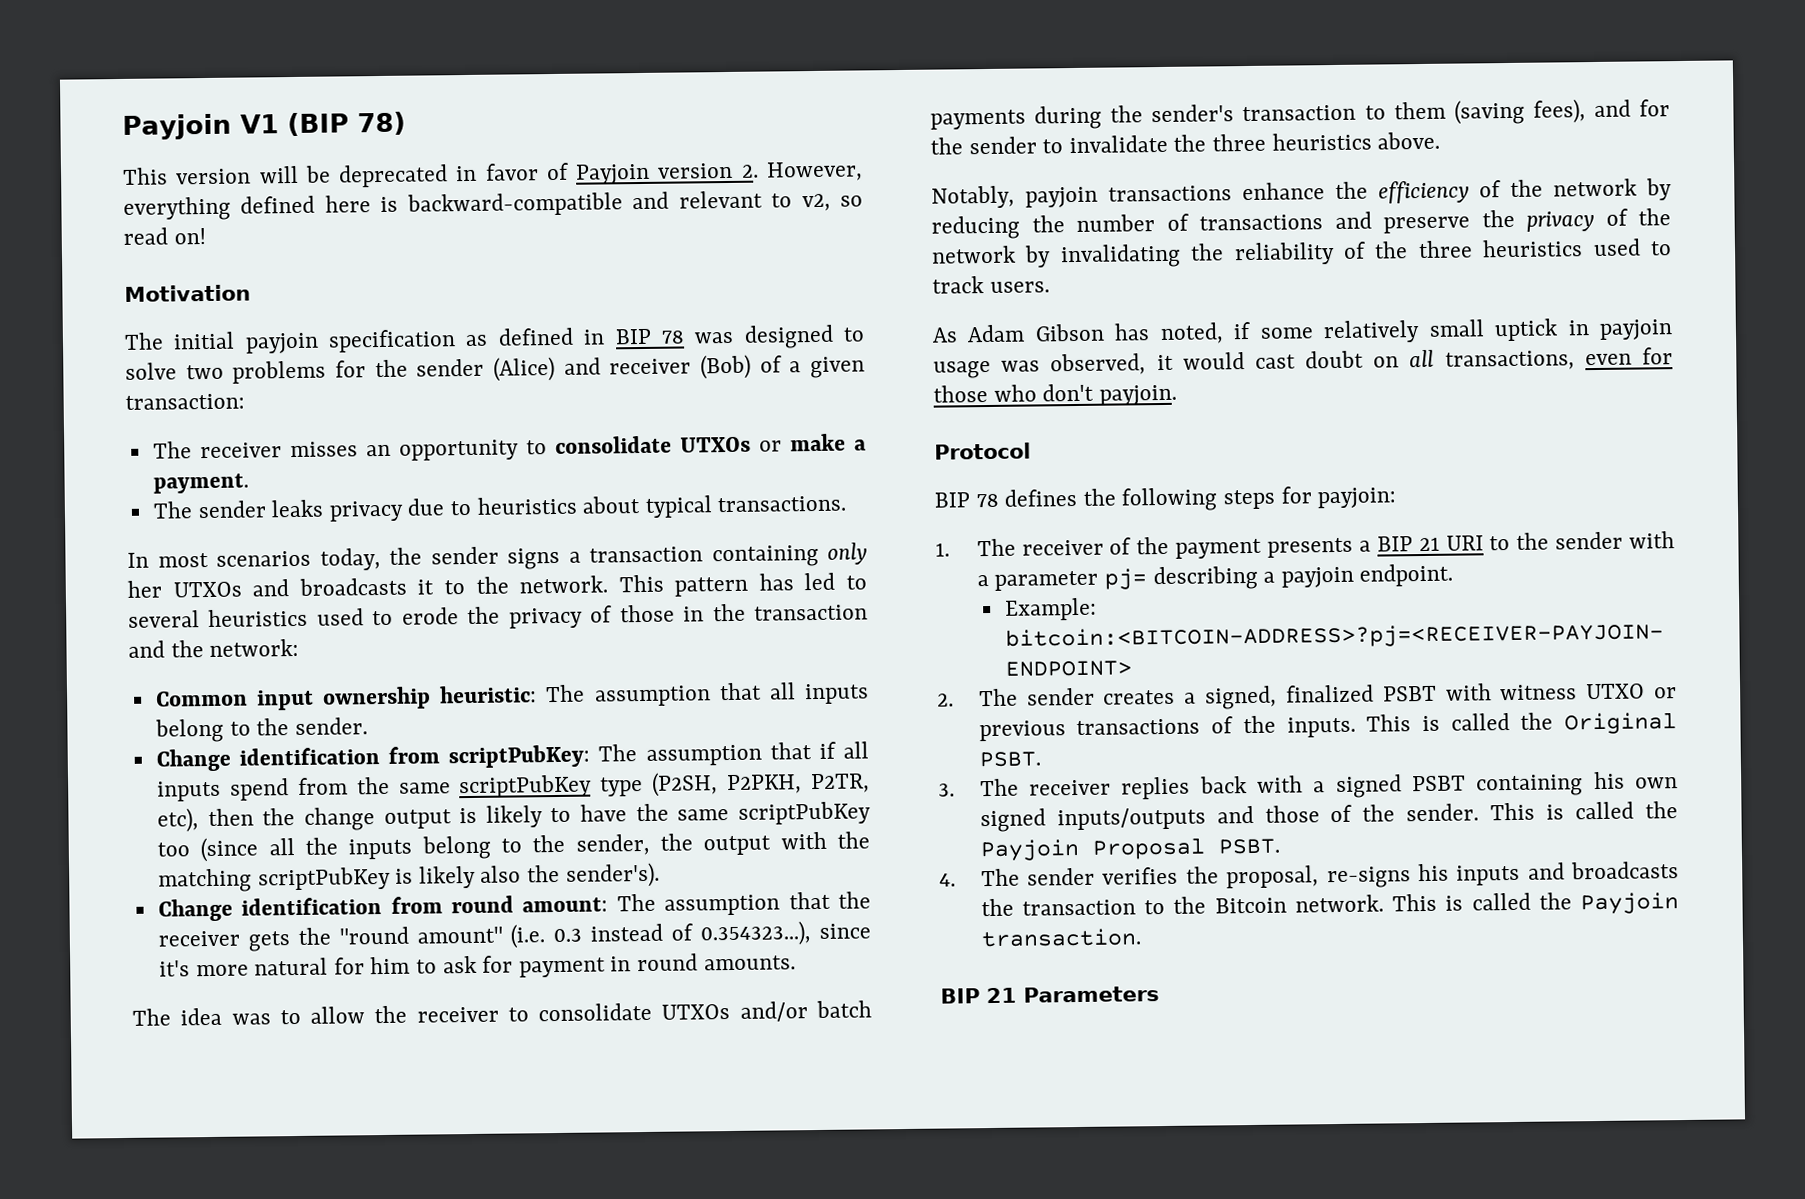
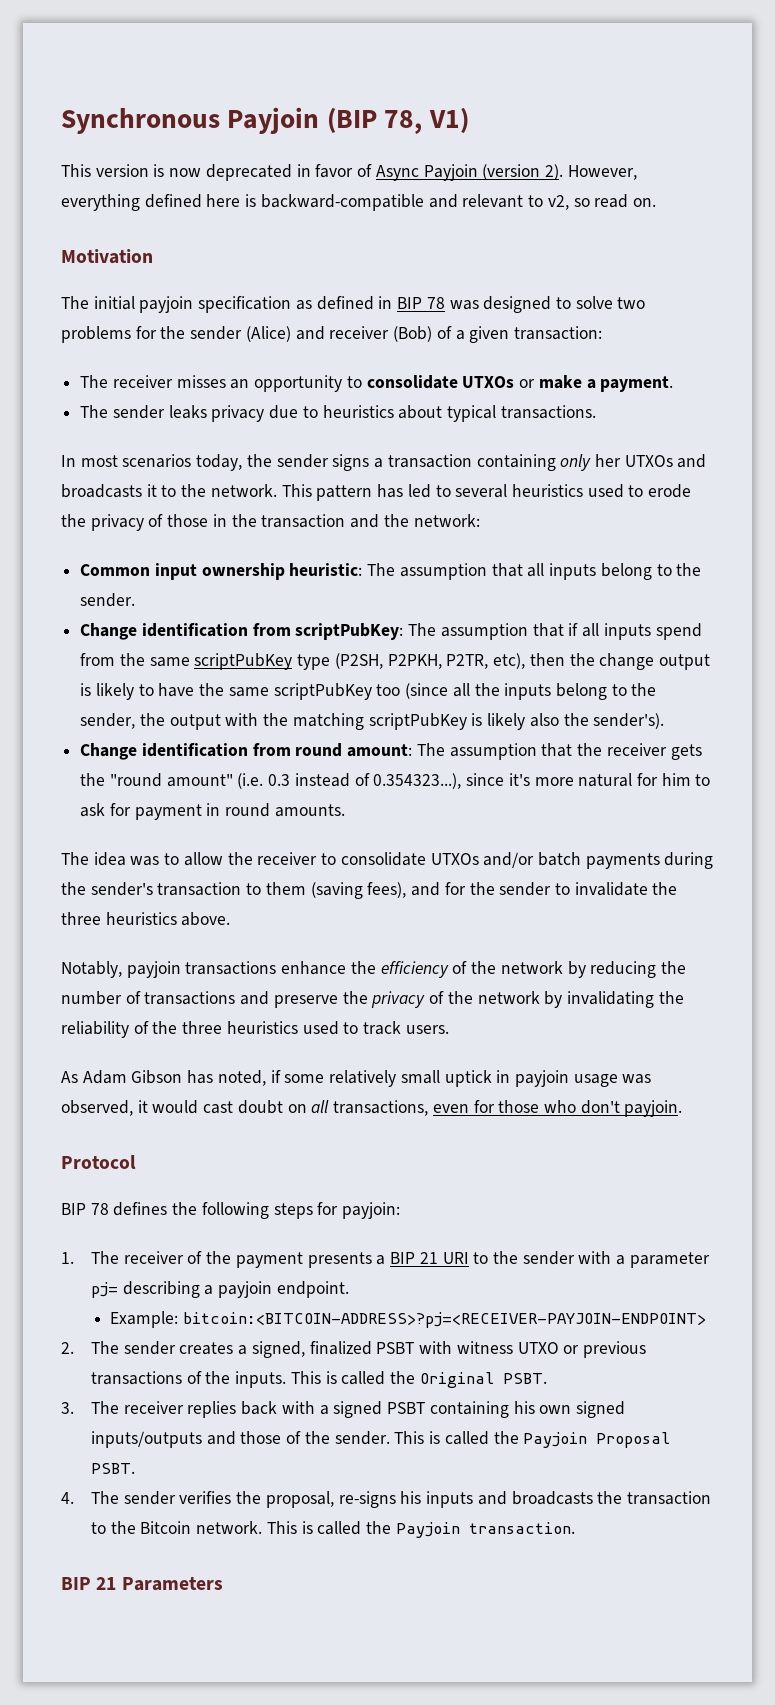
[122,111,406,140] Payjoin V1 (BIP 78) -> [61,107,469,134] Synchronous Payjoin (BIP 78, V1)
[258,165,331,184] will be -> [153,164,202,177] is now
[575,162,759,185] Payjoin version 2. -> [375,164,563,181] Async Payjoin (version 2).
[173,228,206,245] on! -> [632,198,656,207] on.

